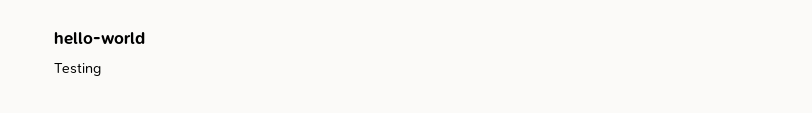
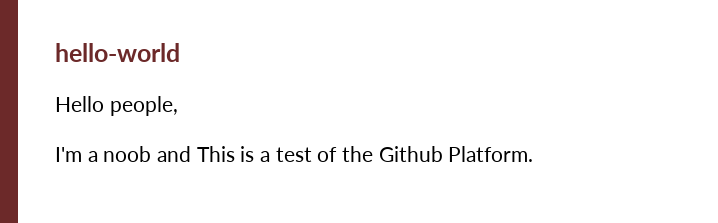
[54,63,101,76] Testing -> [55,96,178,116] [55,146,534,162] Hello people, // I'm a noob and This is a test of the Github Platform.

